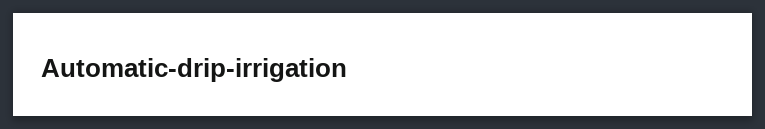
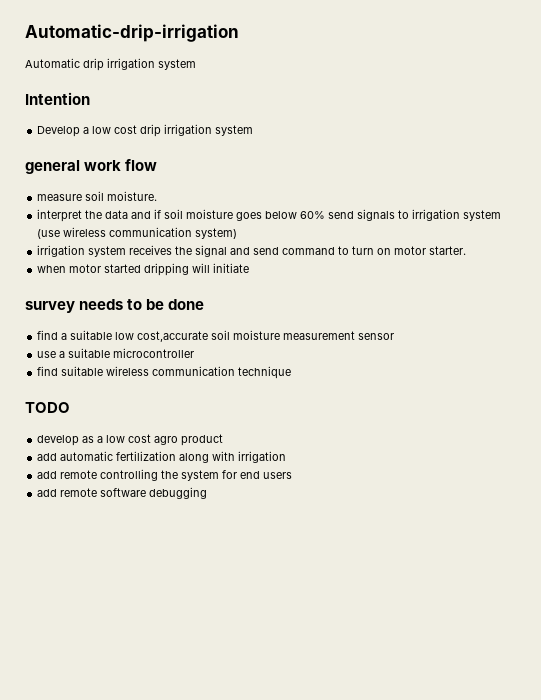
(347, 70) none -> [25,58,196,71] [25,92,90,105] [37,124,254,137] [25,159,158,174] [37,191,158,201] [37,209,502,222] [37,227,238,239] [37,245,467,257] [37,263,250,276] [25,299,205,313] [37,330,395,342] [37,348,195,358] [37,366,292,379] [25,402,70,413] [37,434,224,446] [37,451,287,463] [37,469,293,481] [37,487,208,499] // Automatic drip irrigation system // Intention // Develop a low cost drip irrigation system // general work flow // measure soil moisture. // interpret the data and if soil moisture goes below 60% send signals to irrigation system (use wireless communication system) // irrigation system receives the signal and send command to turn on motor starter. // when motor started dripping will initiate // survey needs to be done // find a suitable low cost,accurate soil moisture measurement sensor // use a suitable microcontroller // find suitable wireless communication technique // TODO // develop as a low cost agro product // add automatic fertilization along with irrigation // add remote controlling the system for end users // add remote software debugging

